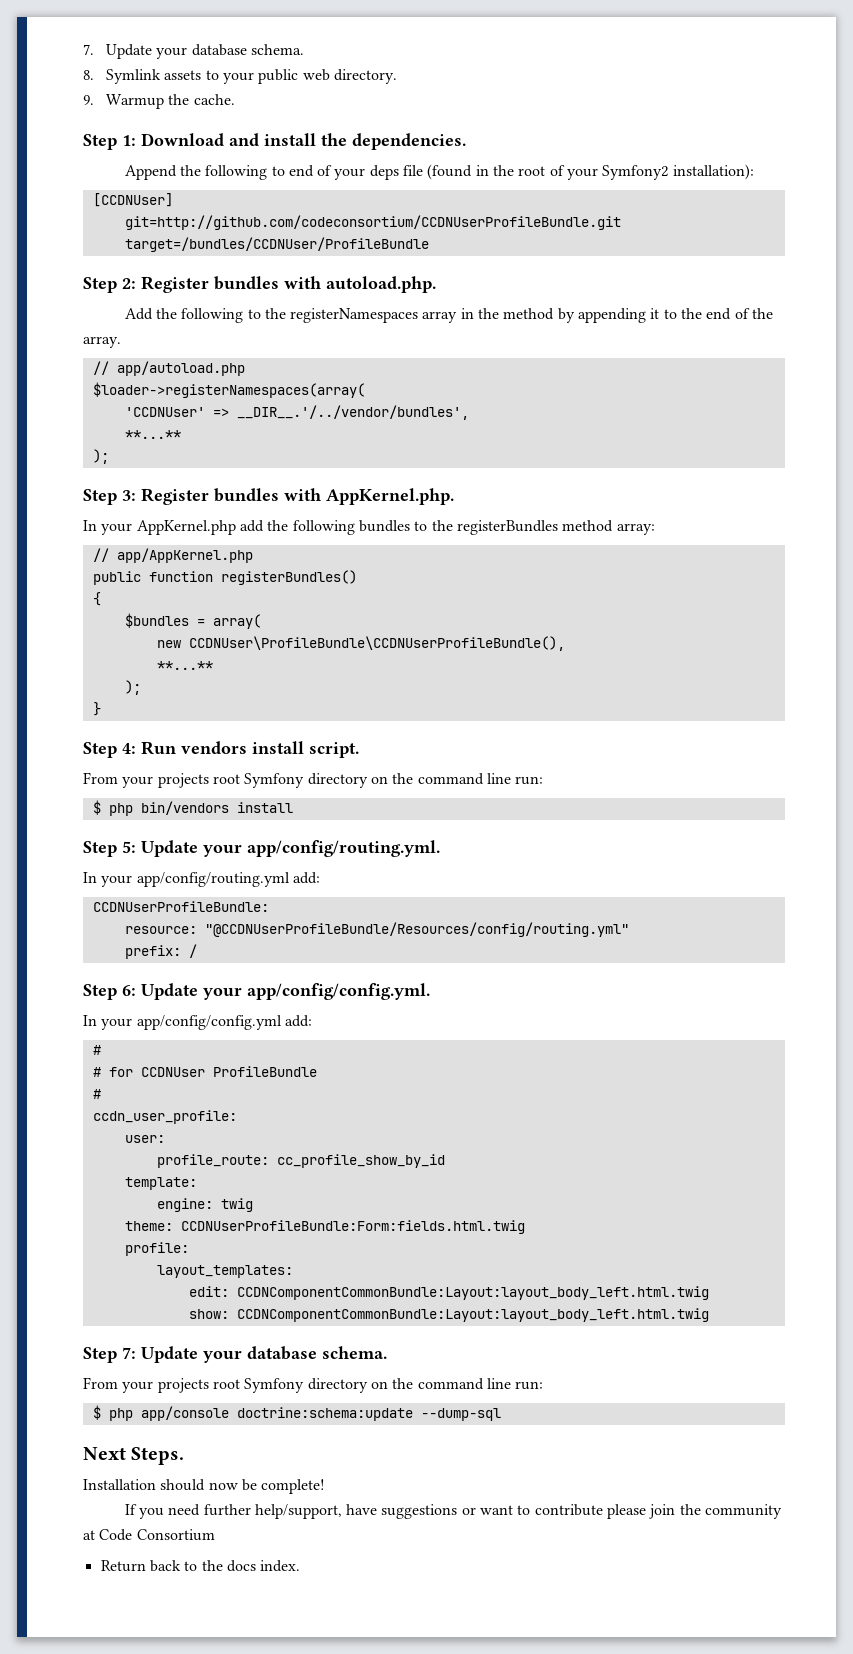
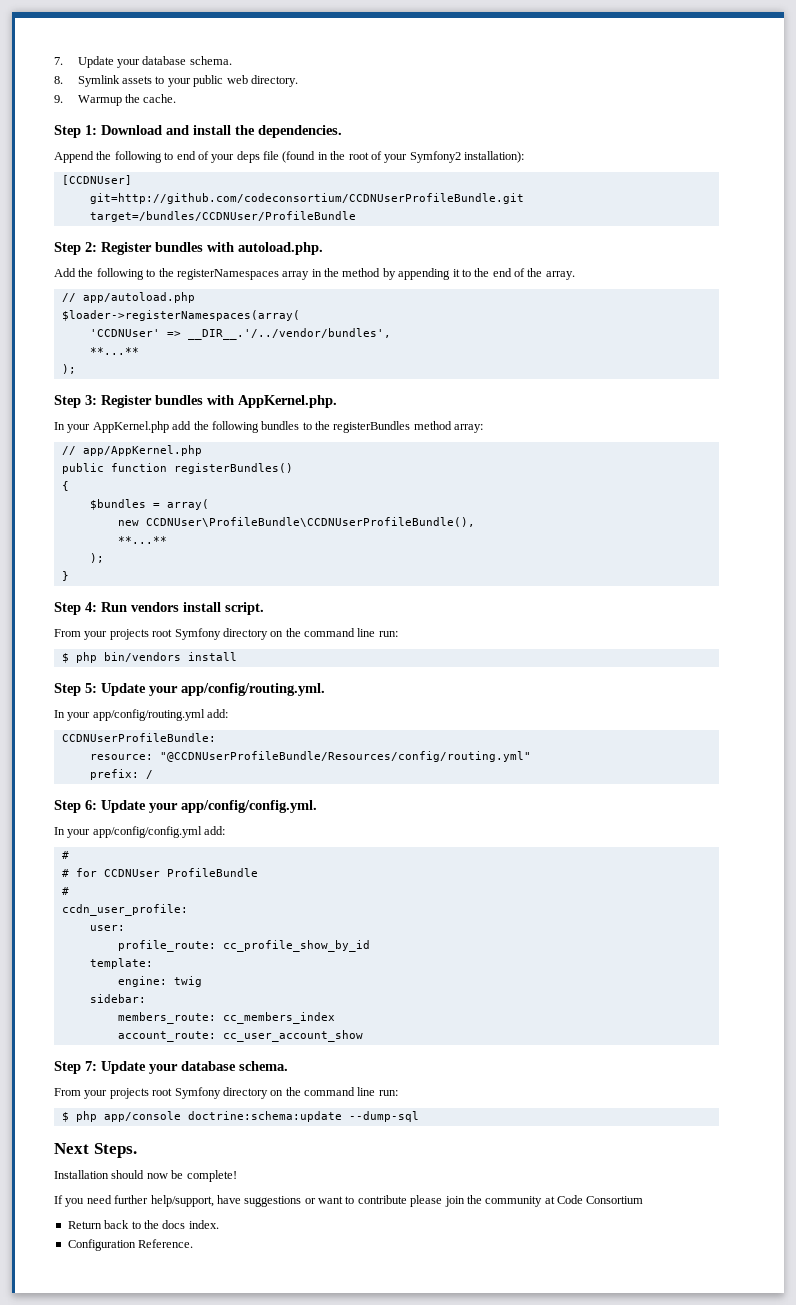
[124,1220,525,1234] [124,1242,189,1256] [156,1265,293,1278] [188,1286,709,1300] [188,1308,709,1322] theme: CCDNUserProfileBundle:Form:fields.html.twig // profile: // layout_templates: // edit: CCDNComponentCommonBundle:Layout:layout_body_left.html.twig // show: CCDNComponentCommonBundle:Layout:layout_body_left.html.twig -> [89,994,146,1003] [117,1012,335,1024] [117,1030,363,1042] sidebar: // members_route: cc_members_index // account_route: cc_user_account_show
(301, 1566) none -> [67,1239,194,1251] // Configuration Reference.

